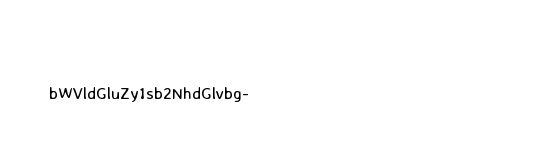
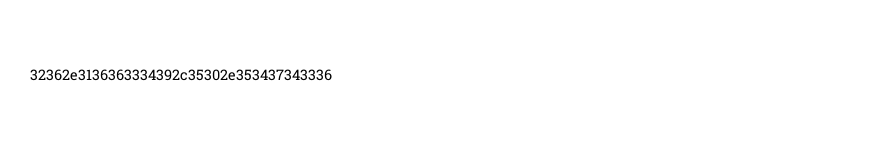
[49,87,249,102] bWVldGluZy1sb2NhdGlvbg- -> [30,69,332,81] 32362e3136363334392c35302e353437343336

